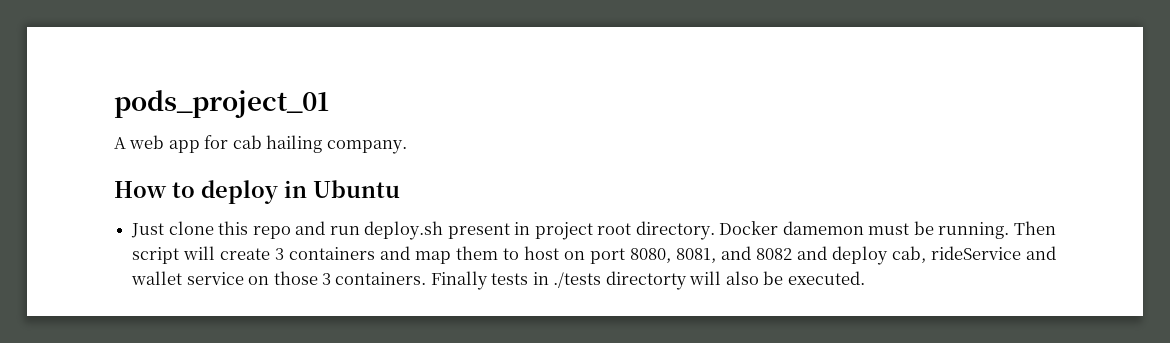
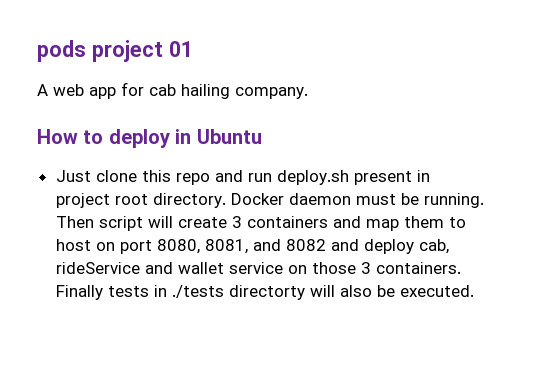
[114,90,329,118] pods_project_01 -> [37,40,193,62] pods project 01
[782,221,864,235] damemon -> [288,193,351,205] daemon

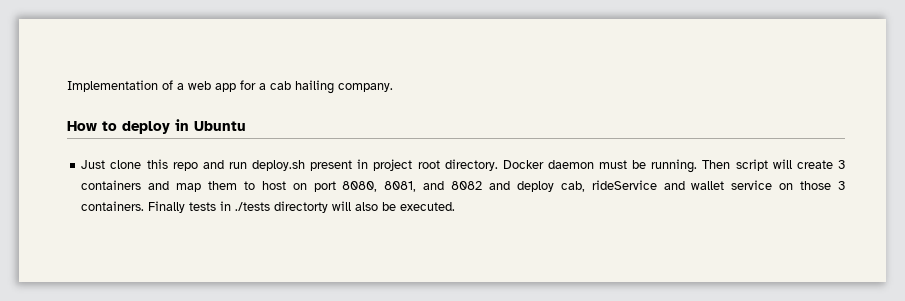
[37,40,193,62] [37,84,48,96] pods project 01 // A -> [67,80,184,92] Implementation of a
(144, 89) none -> [259,83,266,90] a

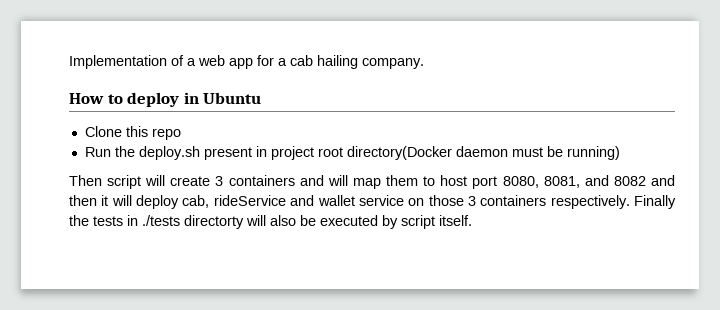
[81,160,142,169] Just clone -> [84,126,122,137] Clone
[202,160,247,169] and run -> [84,146,135,157] // Run the
[444,159,544,171] directory. Docker -> [346,146,452,160] directory(Docker
[651,159,698,173] running. -> [566,146,620,160] running) //
(170, 185) none -> [327,175,348,186] will
[292,183,307,190] on -> (468, 180) none
(510, 185) none -> [69,195,132,206] then it will
[81,201,186,213] containers. Finally -> [480,195,676,209] [69,215,89,226] containers respectively. Finally the
[400,202,456,211] executed. -> [320,215,472,229] executed by script itself.

